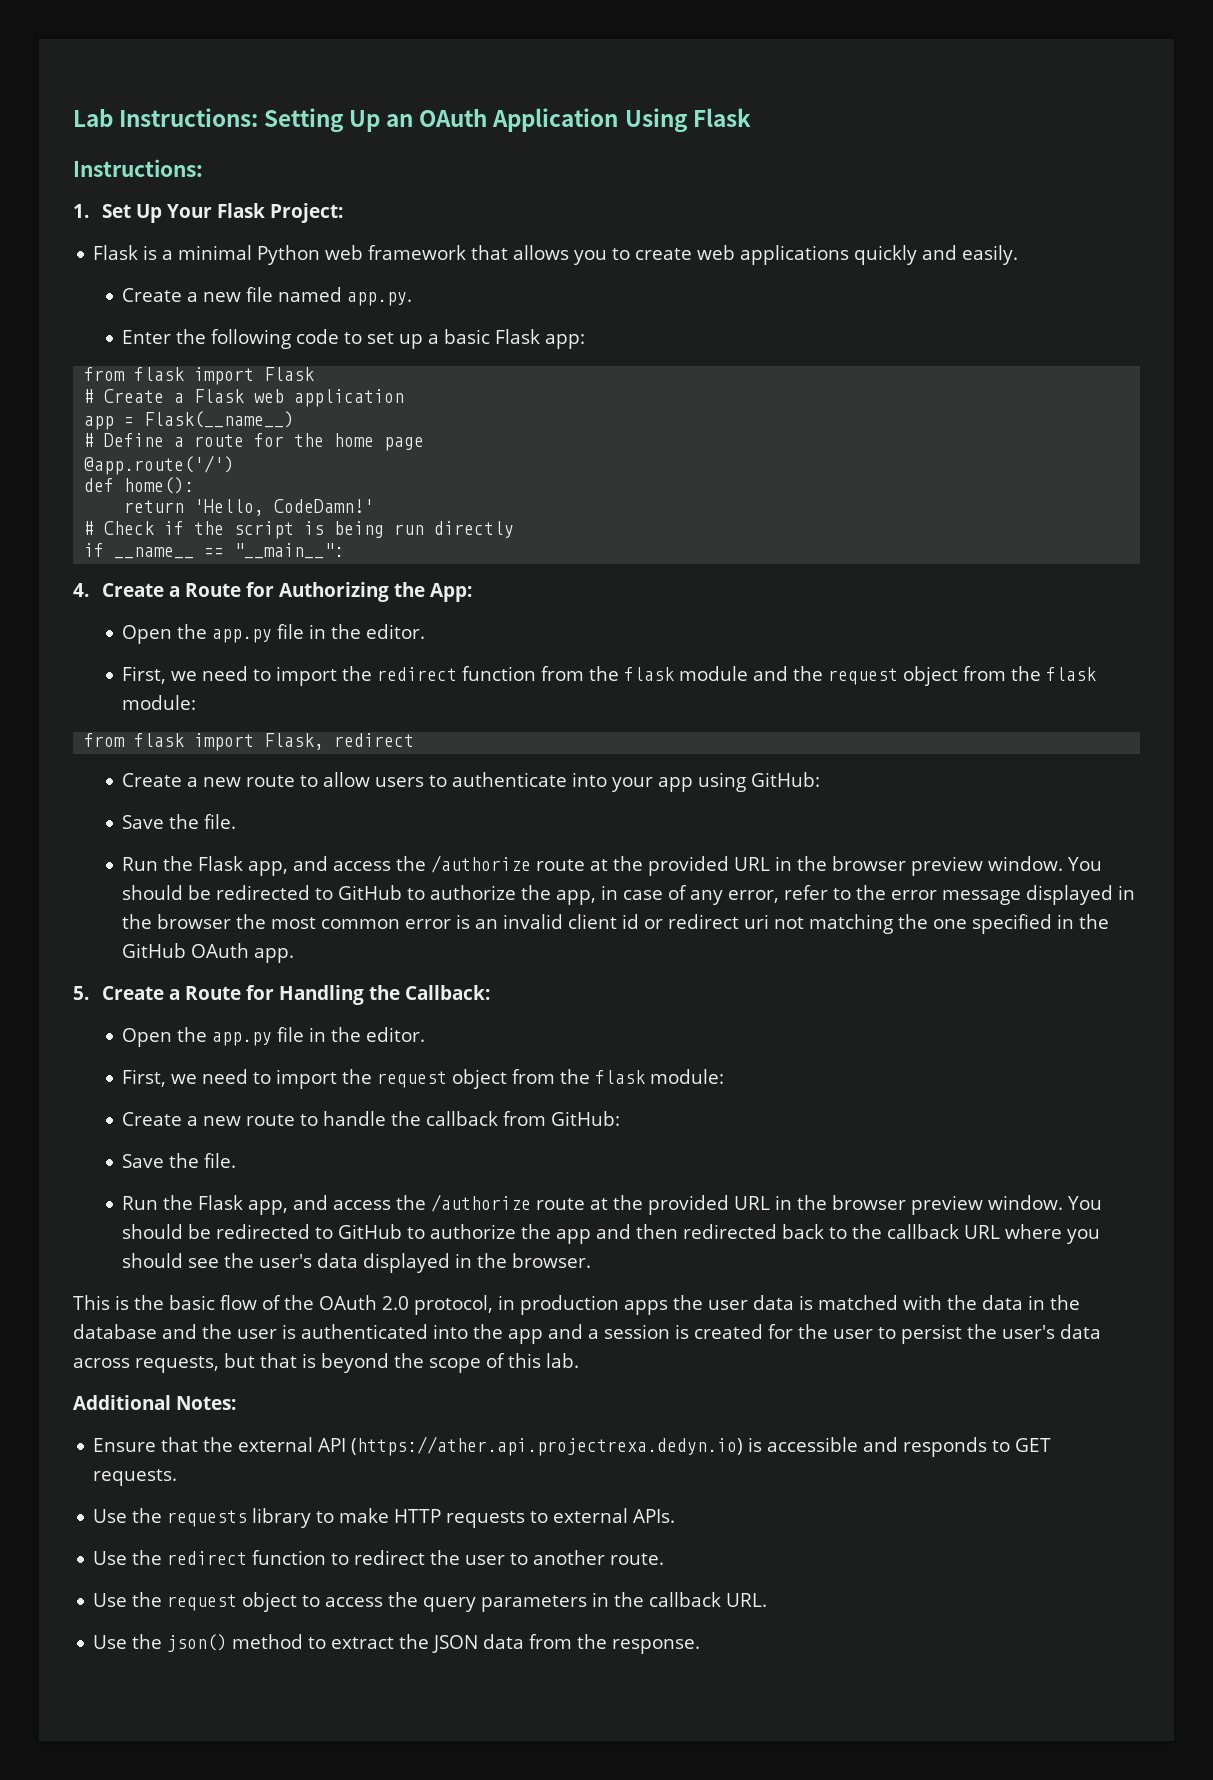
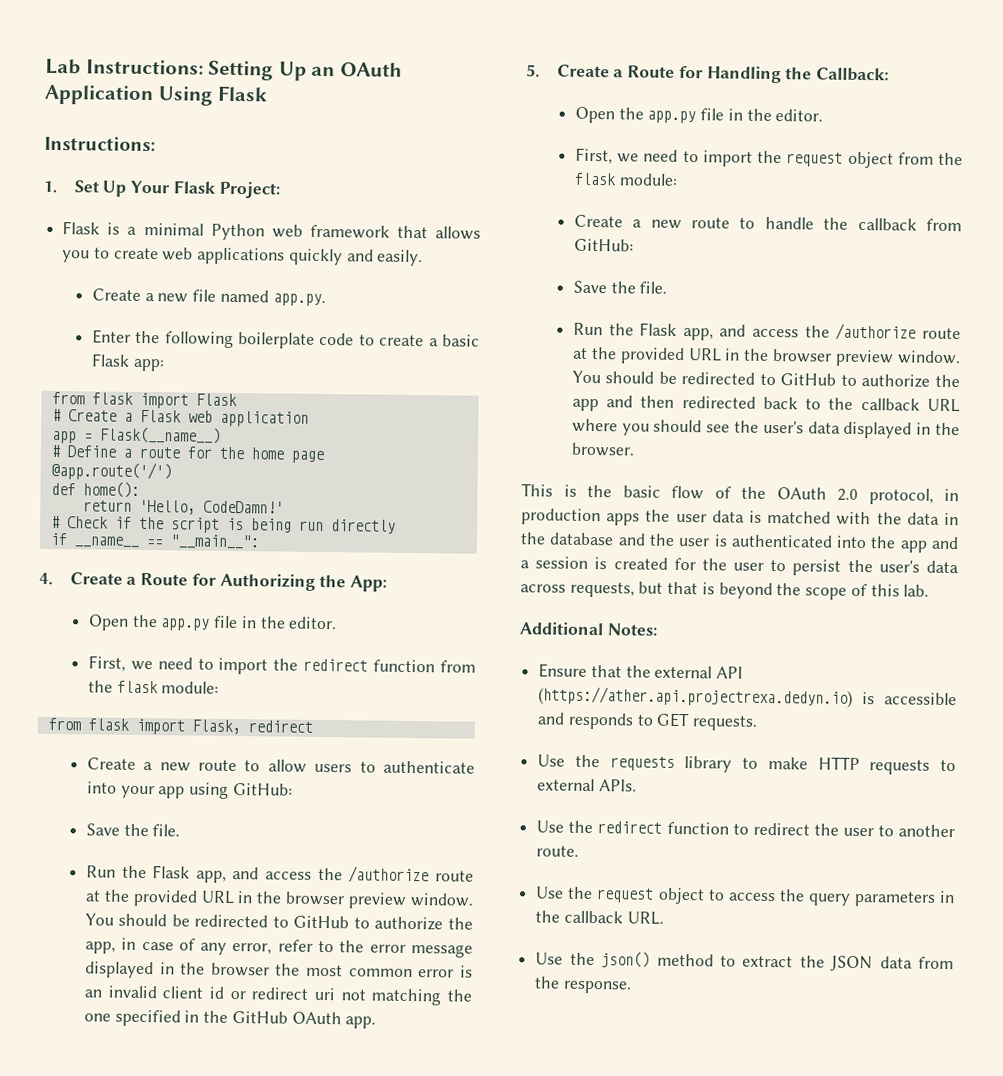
(292, 339) none -> [238,332,316,349] boilerplate
[367,332,424,349] set up -> [379,334,425,347] create
[679,666,1097,686] module and the request object from the flask -> (158, 687) none

